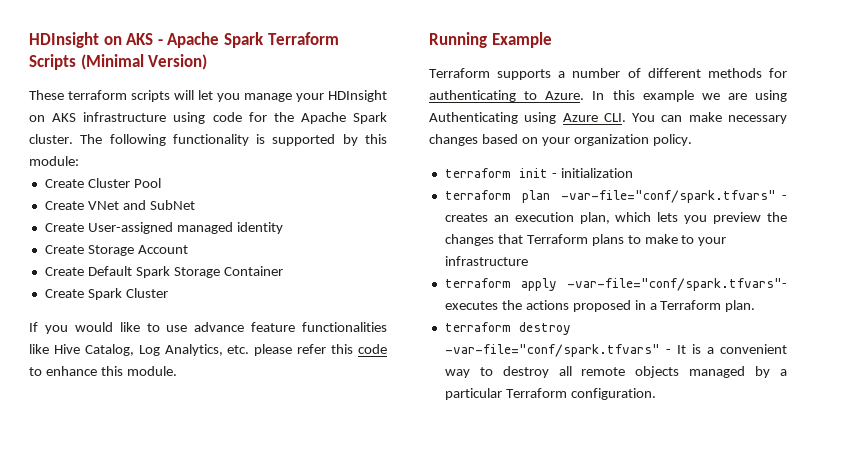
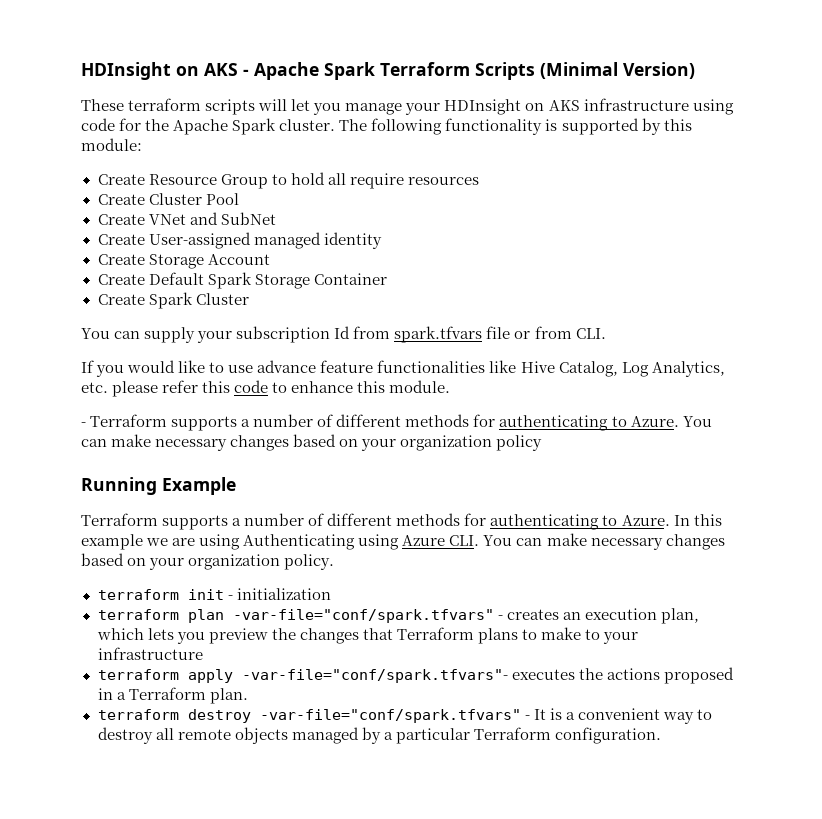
(79, 161) none -> [97,172,479,189] // Create Resource Group to hold all require resources
(168, 293) none -> [81,326,606,343] // You can supply your subscription Id from spark.tfvars file or from CLI.
(177, 371) none -> [81,414,712,431] [81,434,543,451] // - Terraform supports a number of different methods for authenticating to Azure. You can make necessary changes based on your organization policy

